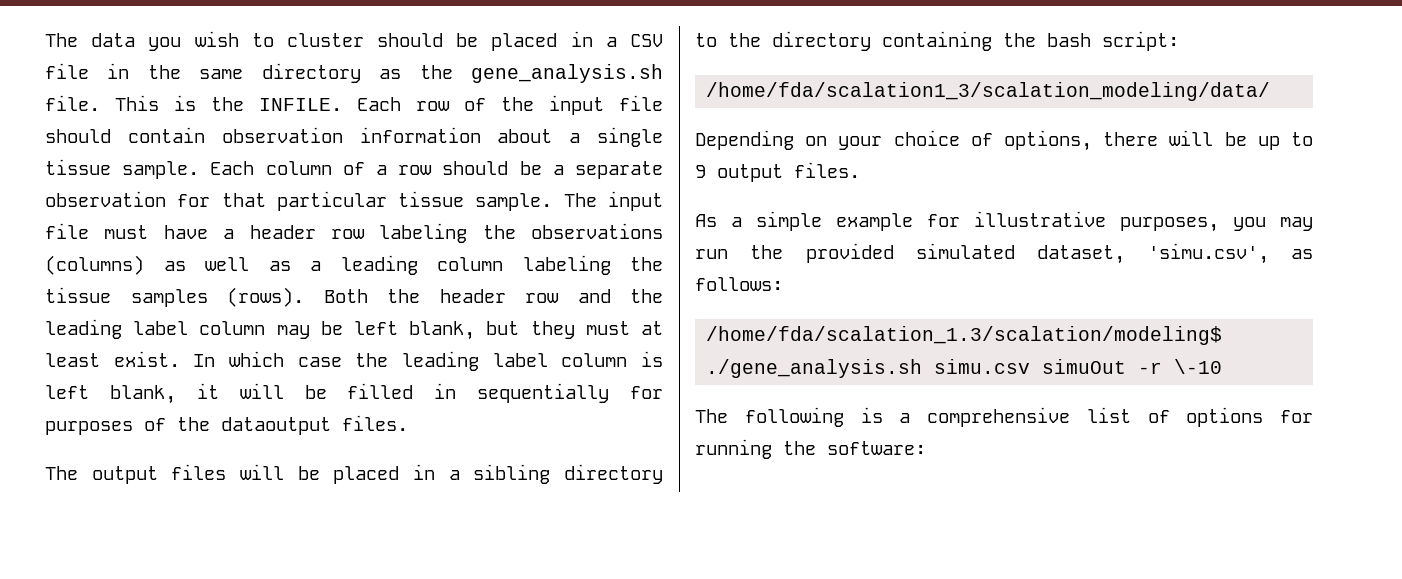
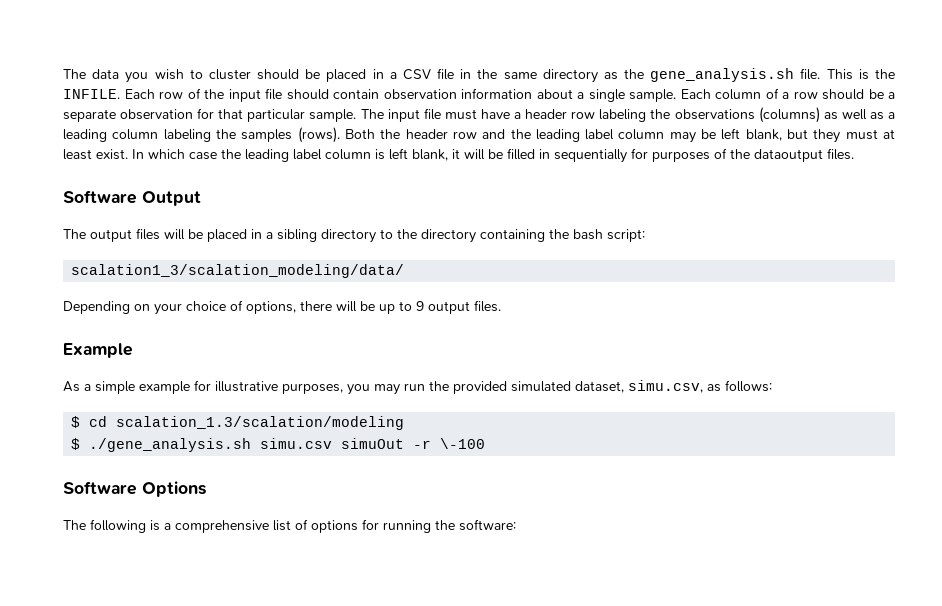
[45,159,111,175] tissue -> (625, 95) none
[398,191,465,207] tissue -> (306, 115) none
[45,287,111,303] tissue -> (236, 134) none
(408, 423) none -> [63,190,201,206] // Software Output
[706,82,1271,101] /home/fda/scalation1_3/scalation_modeling/data/ -> [71,264,405,278] scalation1_3/scalation_modeling/data/
(860, 170) none -> [63,343,133,358] // Example
[1147,243,1269,264] 'simu.csv', -> [628,380,703,393] simu.csv,
[706,326,1223,345] /home/fda/scalation_1.3/scalation/modeling$ -> [71,416,405,430] [71,438,81,450] $ cd scalation_1.3/scalation/modeling // $
[1174,359,1223,374] \-10 -> [440,438,486,449] [63,481,206,497] \-100 // Software Options

